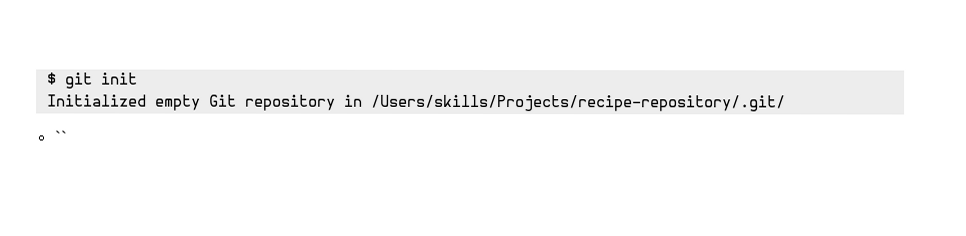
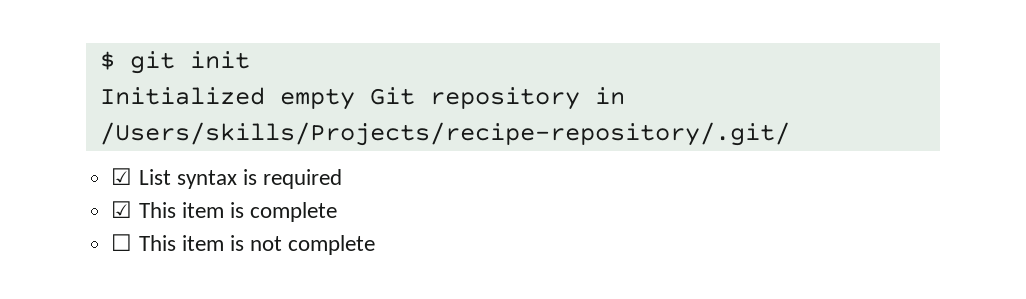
[54,130,68,143] `` -> [111,168,343,189] [111,201,338,222] [111,234,376,255] ☑ List syntax is required // ☑ This item is complete // ☐ This item is not complete

